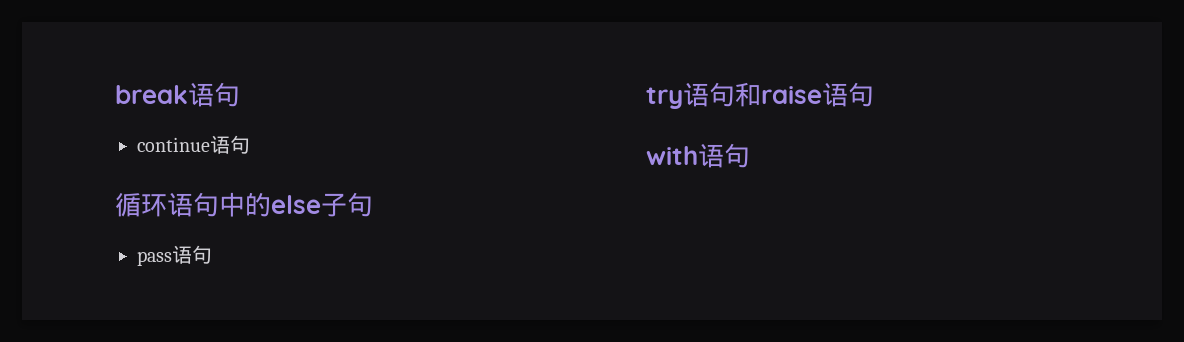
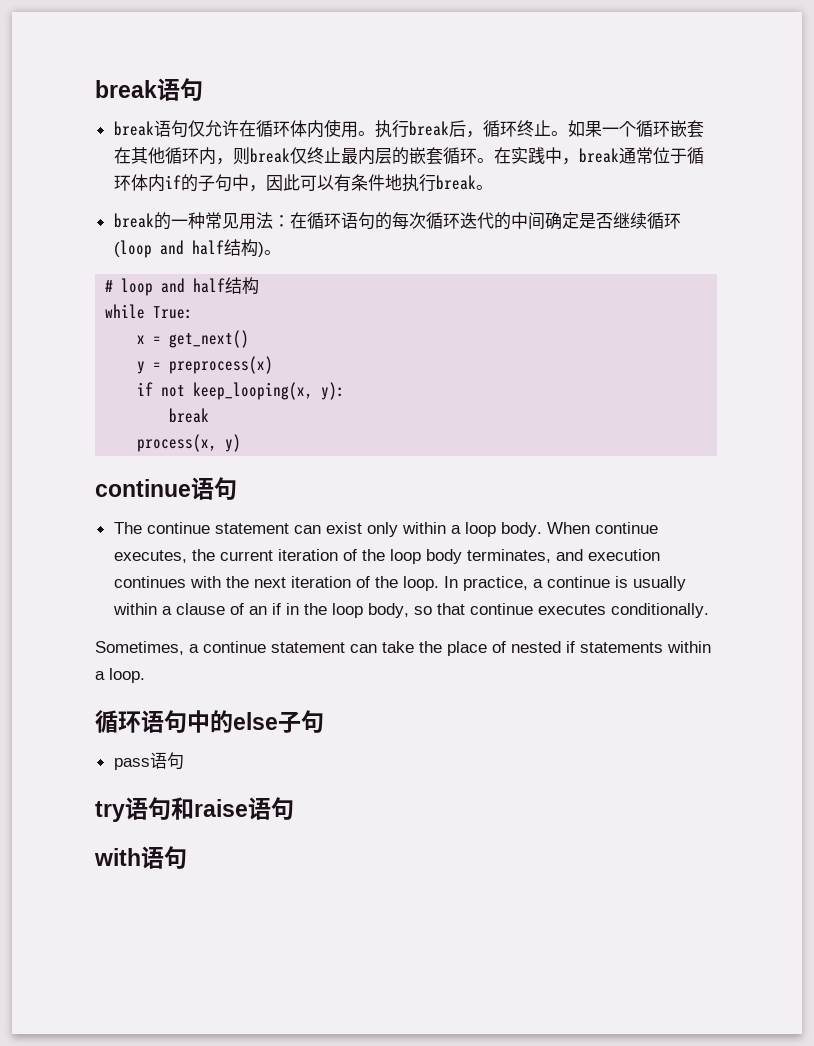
[137,135,250,154] continue语句 -> [113,119,704,138] [113,147,704,165] [113,174,493,192] [113,212,681,230] [113,239,281,258] [105,277,260,296] [105,304,194,319] [137,330,250,348] [137,356,274,374] [137,382,346,400] [169,408,210,423] [137,434,242,452] [95,477,237,500] [113,522,658,537] [113,549,660,564] [113,576,686,591] [112,603,709,618] [95,641,711,656] [95,668,145,683] break语句仅允许在循环体内使用。执行break后，循环终止。如果一个循环嵌套在其他循环内，则break仅终止最内层的嵌套循环。在实践中，break通常位于循环体内if的子句中，因此可以有条件地执行break。 // break的一种常见用法：在循环语句的每次循环迭代的中间确定是否继续循环(loop and half结构)。 // # loop and half结构 // while True: // x = get_next() // y = preprocess(x) // if not keep_looping(x, y): // break // process(x, y) // continue语句 // The continue statement can exist only within a loop body. When continue executes, the current iteration of the loop body terminates, and execution continues with the next iteration of the loop. In practice, a continue is usually within a clause of an if in the loop body, so that continue executes conditionally. // Sometimes, a continue statement can take the place of nested if statements within a loop.

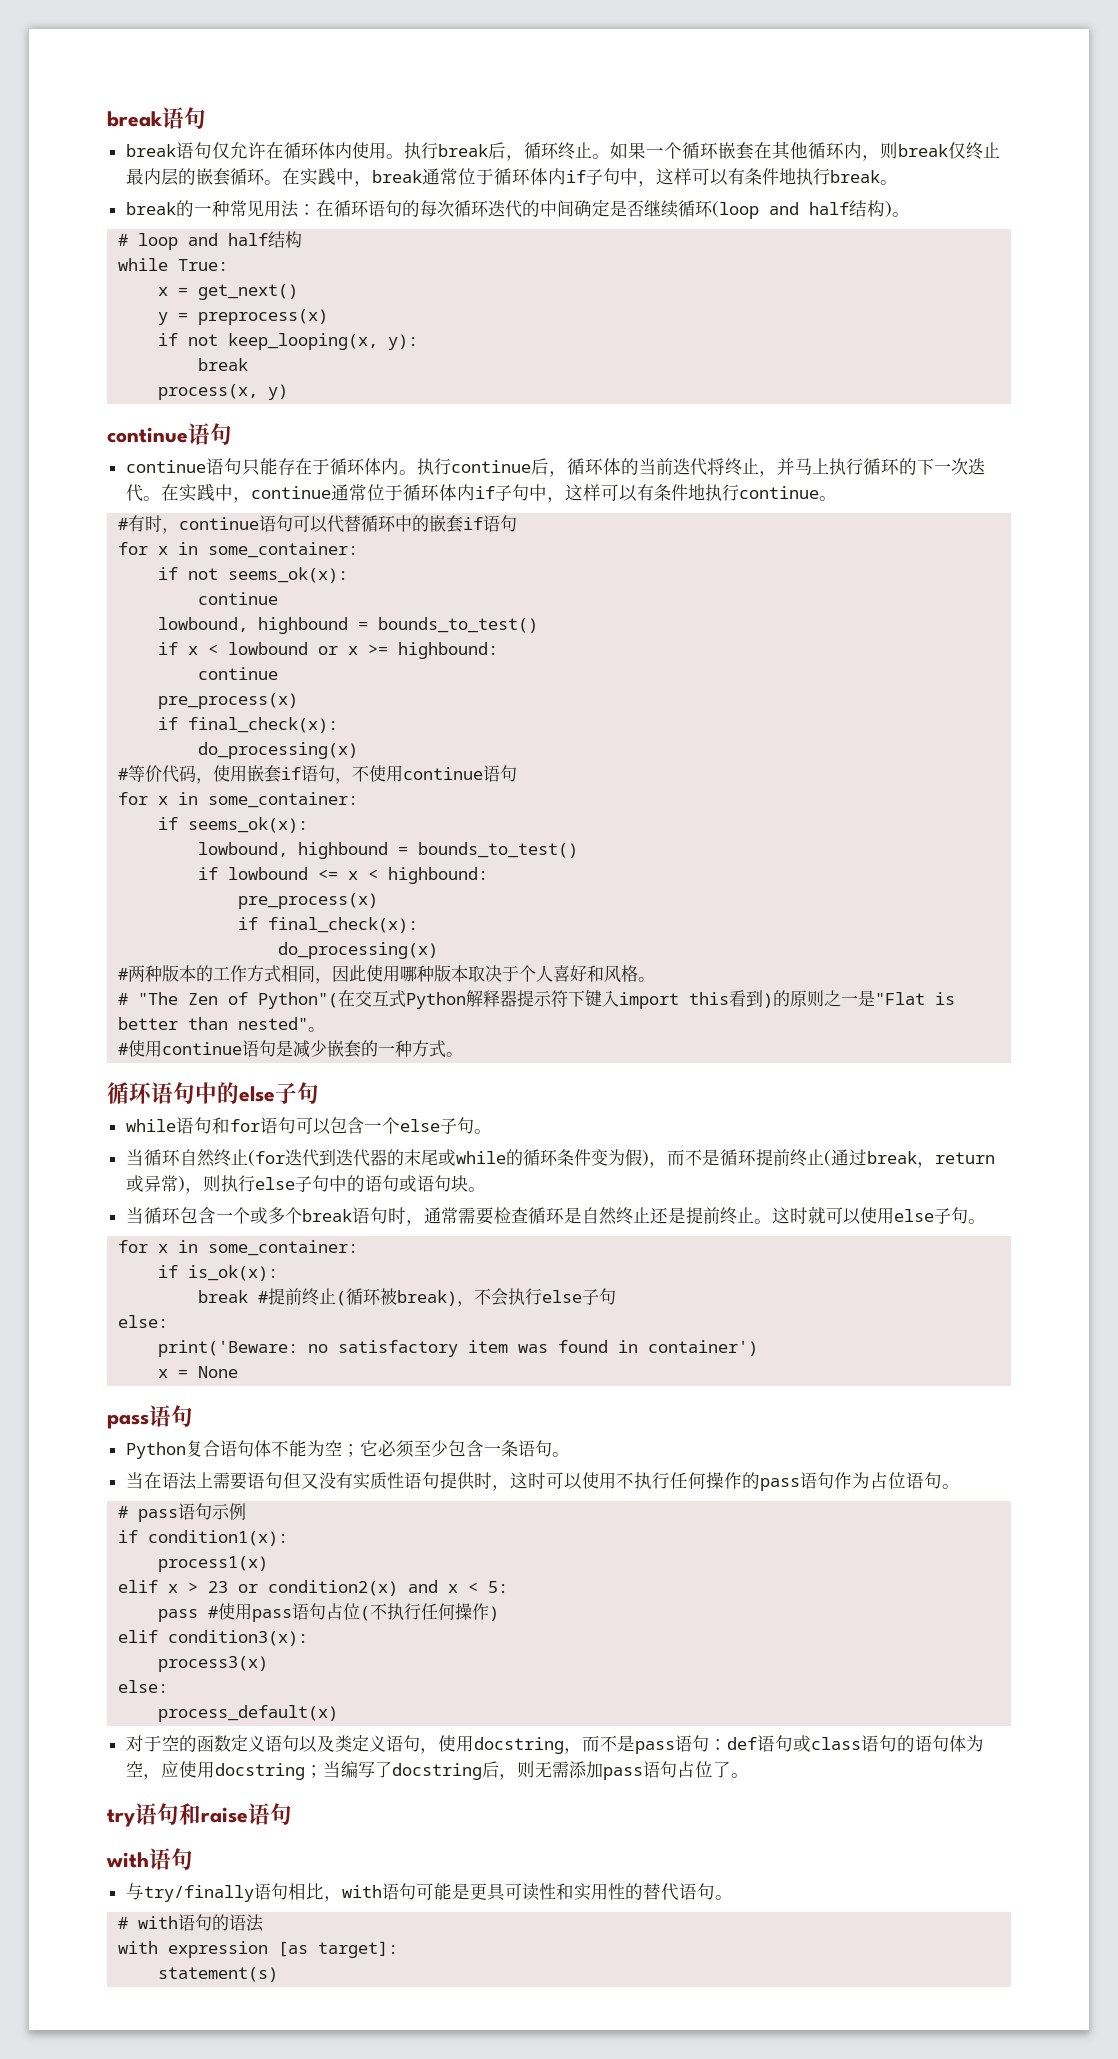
[180,174,300,192] 的子句中，因此 -> [586,168,693,187] 子句中，这样
[113,522,658,537] [113,549,660,564] [113,576,686,591] [112,603,709,618] [95,641,711,656] [95,668,145,683] The continue statement can exist only within a loop body. When continue executes, the current iteration of the loop body terminates, and execution continues with the next iteration of the loop. In practice, a continue is usually within a clause of an if in the loop body, so that continue executes conditionally. // Sometimes, a continue statement can take the place of nested if statements within a loop. -> [126,458,986,477] [126,484,838,503] [117,515,517,534] [117,542,358,558] [157,567,348,583] [197,592,278,605] [157,617,538,634] [157,642,498,659] [197,667,278,680] [157,693,298,709] [157,717,338,733] [197,742,358,759] [117,765,517,784] [117,792,358,808] [157,817,308,833] [197,842,578,859] [197,867,488,884] [237,893,378,909] [237,917,418,933] [277,942,438,959] [117,965,655,984] [117,990,955,1009] [117,1017,325,1032] [117,1040,463,1058] continue语句只能存在于循环体内。执行continue后，循环体的当前迭代将终止，并马上执行循环的下一次迭代。在实践中，continue通常位于循环体内if子句中，这样可以有条件地执行continue。 // #有时，continue语句可以代替循环中的嵌套if语句 // for x in some_container: // if not seems_ok(x): // continue // lowbound, highbound = bounds_to_test() // if x < lowbound or x >= highbound: // continue // pre_process(x) // if final_check(x): // do_processing(x) // #等价代码，使用嵌套if语句，不使用continue语句 // for x in some_container: // if seems_ok(x): // lowbound, highbound = bounds_to_test() // if lowbound <= x < highbound: // pre_process(x) // if final_check(x): // do_processing(x) // #两种版本的工作方式相同，因此使用哪种版本取决于个人喜好和风格。 // # "The Zen of Python"(在交互式Python解释器提示符下键入import this看到)的原则之一是"Flat is better than nested"。 // #使用continue语句是减少嵌套的一种方式。
[113,752,184,770] pass语句 -> [126,1117,493,1135] [126,1149,996,1168] [126,1175,487,1194] [126,1206,987,1226] [117,1240,358,1256] [157,1265,278,1281] [197,1288,616,1307] [117,1315,168,1328] [157,1340,758,1357] [157,1366,238,1378] [107,1405,193,1429] [126,1440,571,1459] [126,1472,961,1491] [117,1503,246,1522] [117,1530,288,1546] [157,1556,268,1572] [117,1580,508,1596] [157,1603,499,1622] [117,1630,308,1646] [157,1656,268,1672] [117,1680,168,1693] [157,1705,338,1722] [126,1735,985,1754] [126,1761,750,1780] while语句和for语句可以包含一个else子句。 // 当循环自然终止(for迭代到迭代器的末尾或while的循环条件变为假)，而不是循环提前终止(通过break，return或异常)，则执行else子句中的语句或语句块。 // 当循环包含一个或多个break语句时，通常需要检查循环是自然终止还是提前终止。这时就可以使用else子句。 // for x in some_container: // if is_ok(x): // break #提前终止(循环被break)，不会执行else子句 // else: // print('Beware: no satisfactory item was found in container') // x = None // pass语句 // Python复合语句体不能为空；它必须至少包含一条语句。 // 当在语法上需要语句但又没有实质性语句提供时，这时可以使用不执行任何操作的pass语句作为占位语句。 // # pass语句示例 // if condition1(x): // process1(x) // elif x > 23 or condition2(x) and x < 5: // pass #使用pass语句占位(不执行任何操作) // elif condition3(x): // process3(x) // else: // process_default(x) // 对于空的函数定义语句以及类定义语句，使用docstring，而不是pass语句：def语句或class语句的语句体为空，应使用docstring；当编写了docstring后，则无需添加pass语句占位了。
(187, 857) none -> [126,1883,734,1902] [117,1914,264,1932] [117,1941,398,1958] [157,1967,278,1982] // 与try/finally语句相比，with语句可能是更具可读性和实用性的替代语句。 // # with语句的语法 // with expression [as target]: // statement(s)

